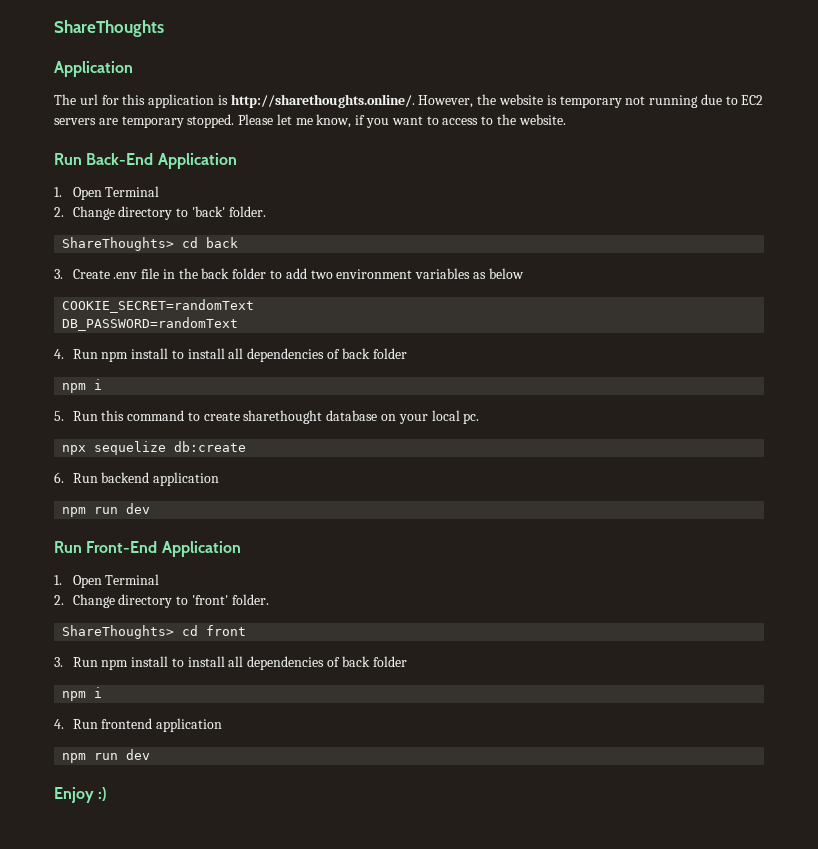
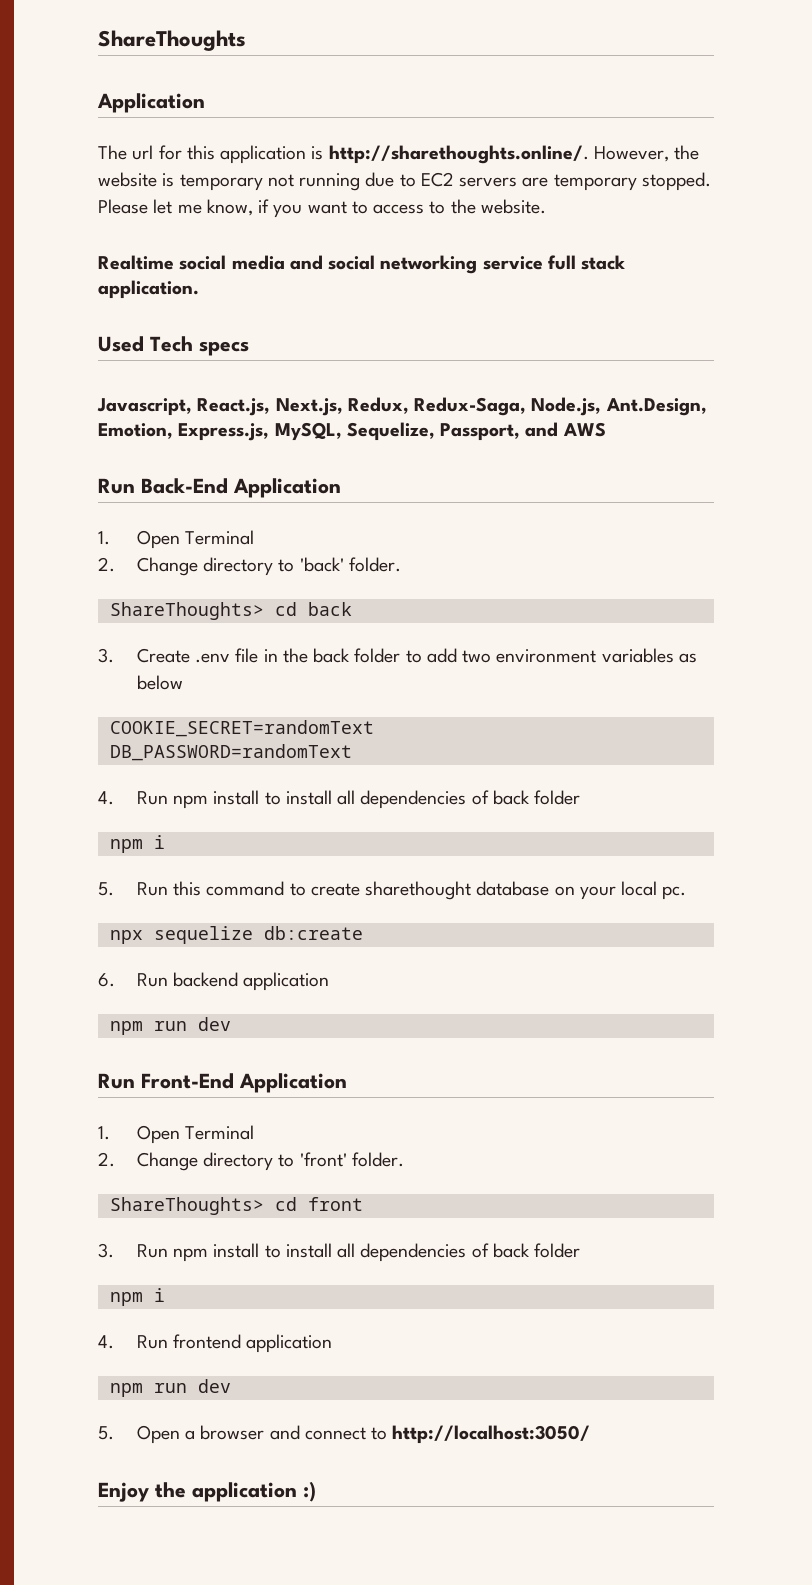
(566, 119) none -> [98,255,626,274] [98,280,199,299] [98,336,249,356] [97,397,707,416] [98,422,606,441] // Realtime social media and social networking service full stack application. // Used Tech specs // Javascript, React.js, Next.js, Redux, Redux-Saga, Node.js, Ant.Design, Emotion, Express.js, MySQL, Sequelize, Passport, and AWS
(151, 754) none -> [98,1425,591,1444] // 5. Open a browser and connect to http://localhost:3050/
(94, 795) none -> [155,1482,297,1502] the application

